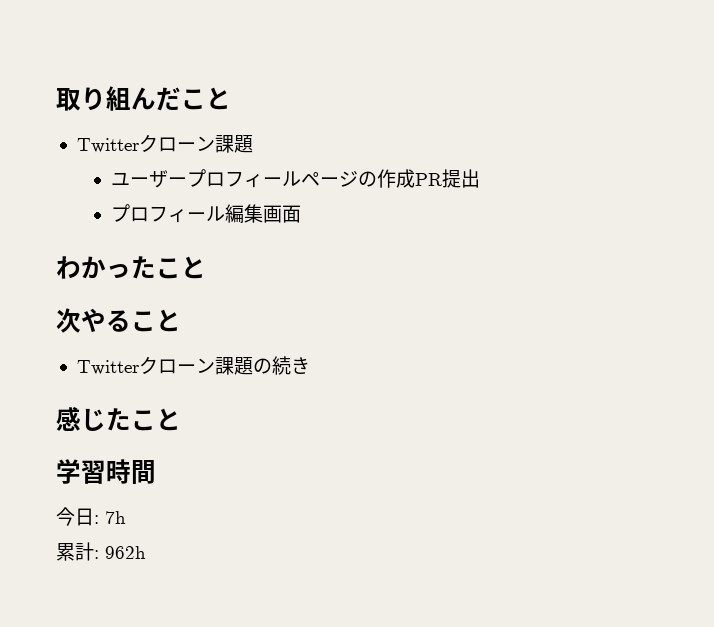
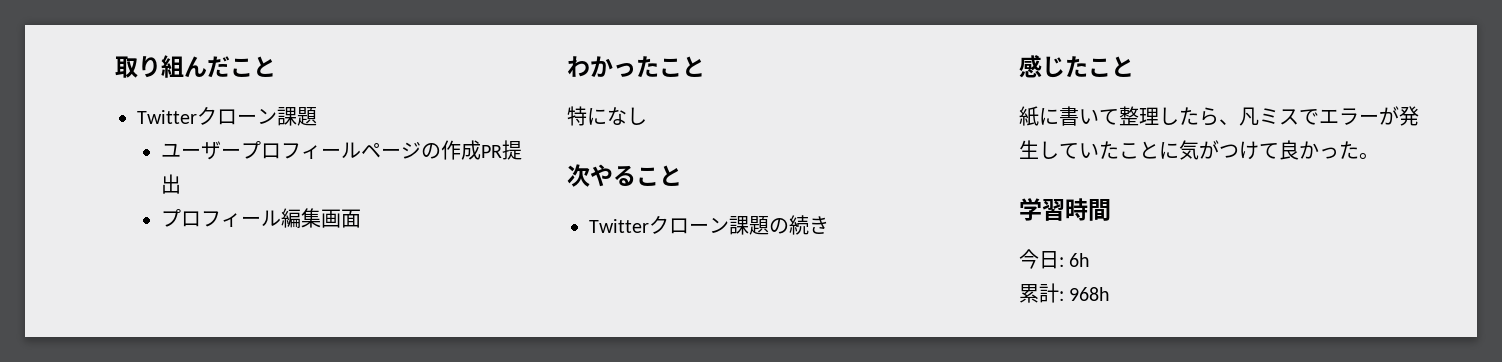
(206, 267) none -> [567,106,647,126] // 特になし
(181, 419) none -> [1019,106,1419,127] [1019,140,1379,160] // 紙に書いて整理したら、凡ミスでエラーが発生していたことに気がつけて良かった。
[105,511,126,524] 7h -> [1069,253,1091,267] 6h
[105,546,146,559] 962h -> [1069,287,1111,301] 968h

